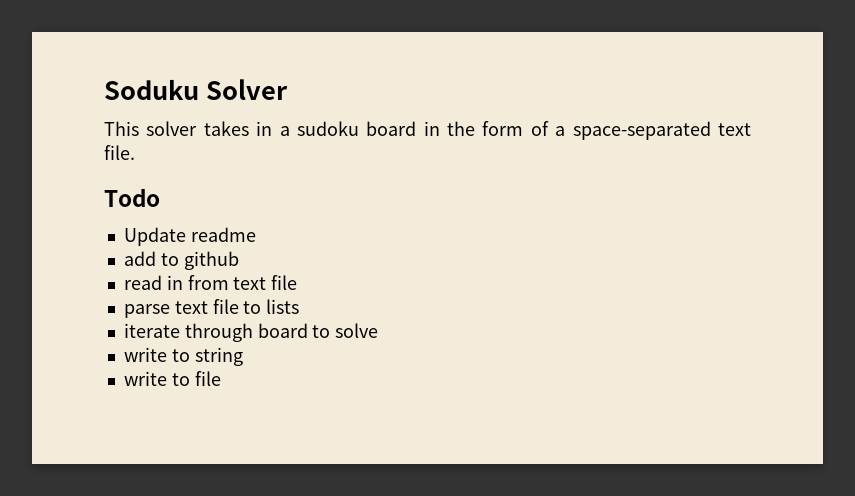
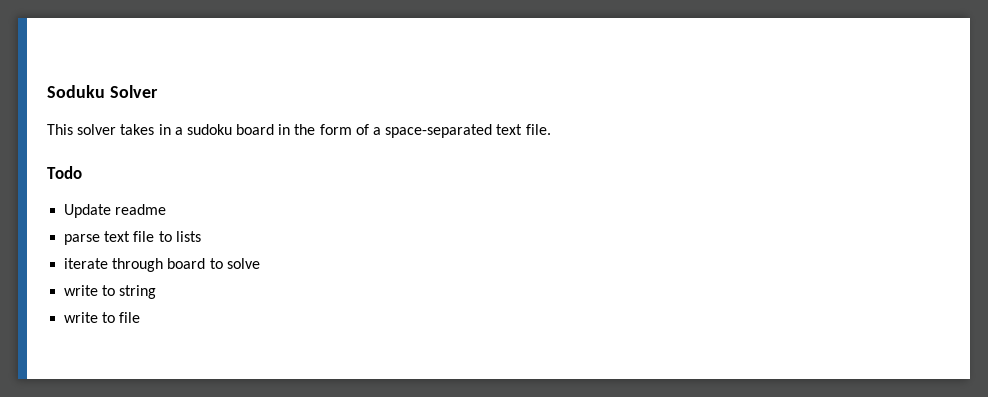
[123,251,239,270] [123,275,298,290] // add to github // read in from text file -> (167, 209) none

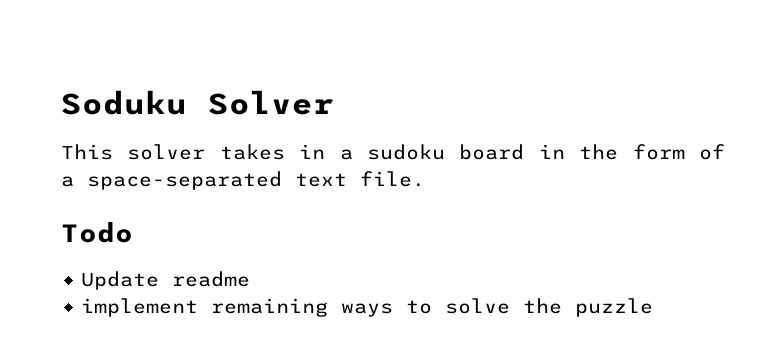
[64,231,201,245] [64,258,260,272] [64,285,157,299] [64,312,141,323] parse text file to lists // iterate through board to solve // write to string // write to file -> [81,298,654,317] implement remaining ways to solve the puzzle

